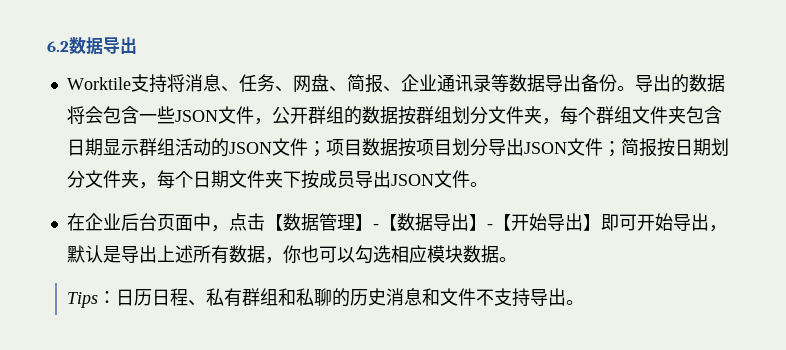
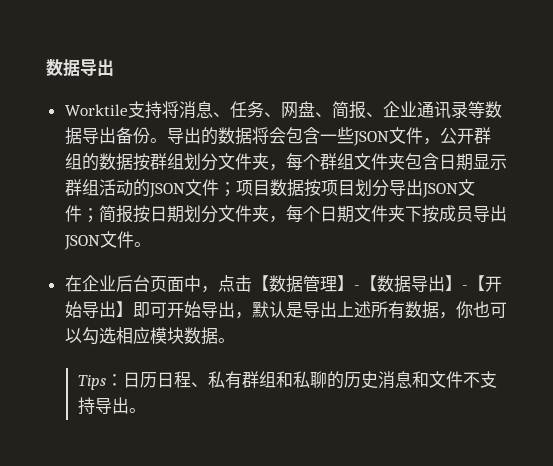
[47,41,69,52] 6.2 -> (46, 67) none

